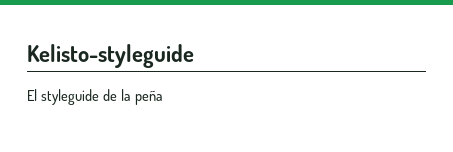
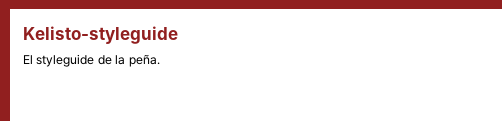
[134,90,163,105] peña -> [128,54,160,67] peña.

